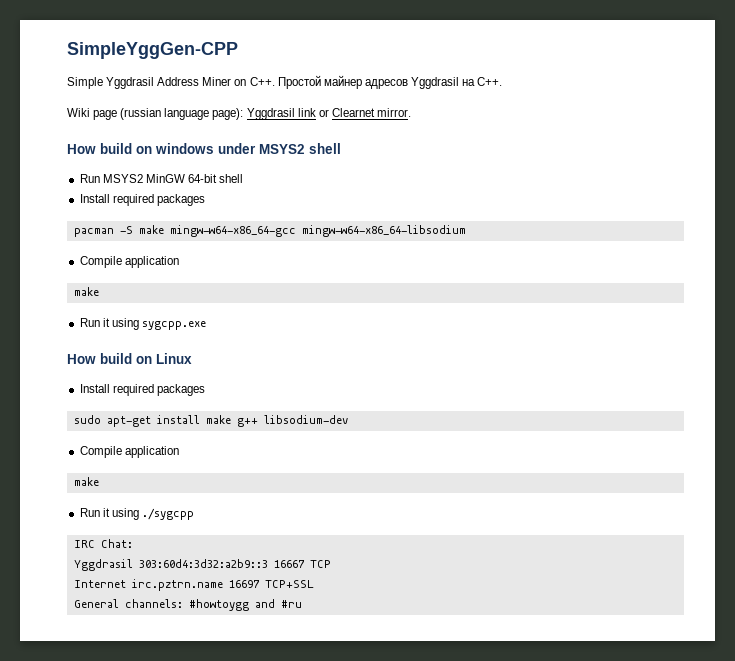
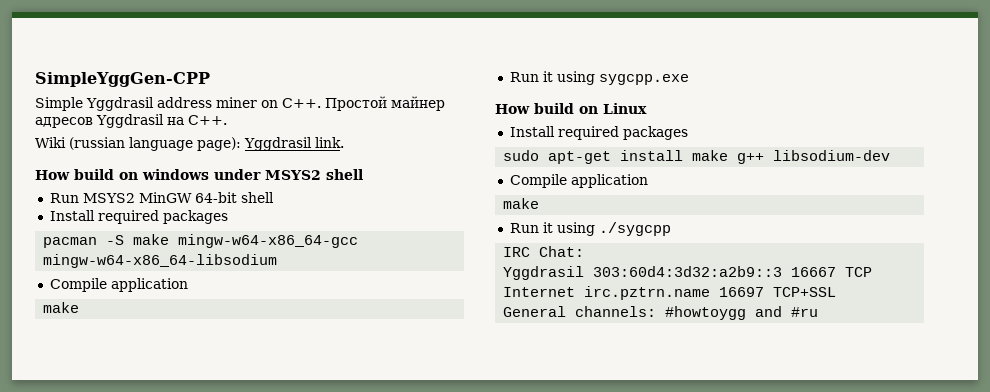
[157,77,232,86] Address Miner -> [157,97,257,108] address miner
[93,110,118,120] page -> (66, 142) none
[297,108,411,117] link or Clearnet mirror. -> [315,137,344,148] link.

